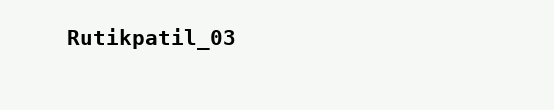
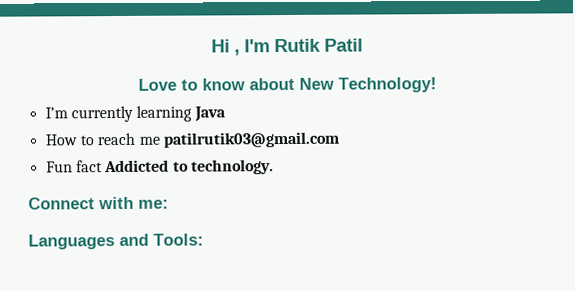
[67,28,236,50] Rutikpatil_03 -> [211,38,363,56] [137,77,437,93] [44,105,226,123] [44,131,340,148] [45,159,274,175] [28,196,169,210] [28,233,204,250] Hi , I'm Rutik Patil // Love to know about New Technology! // I’m currently learning Java // How to reach me patilrutik03@gmail.com // Fun fact Addicted to technology. // Connect with me: // Languages and Tools:

